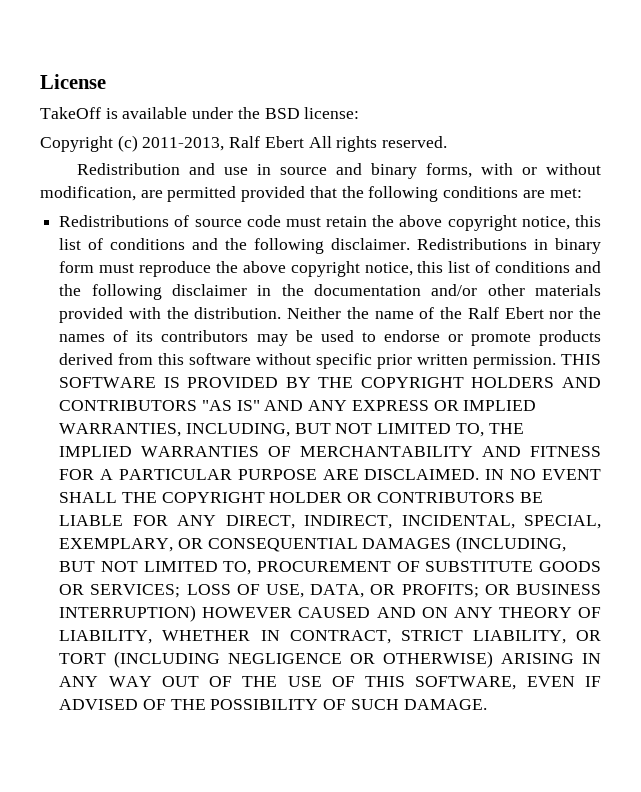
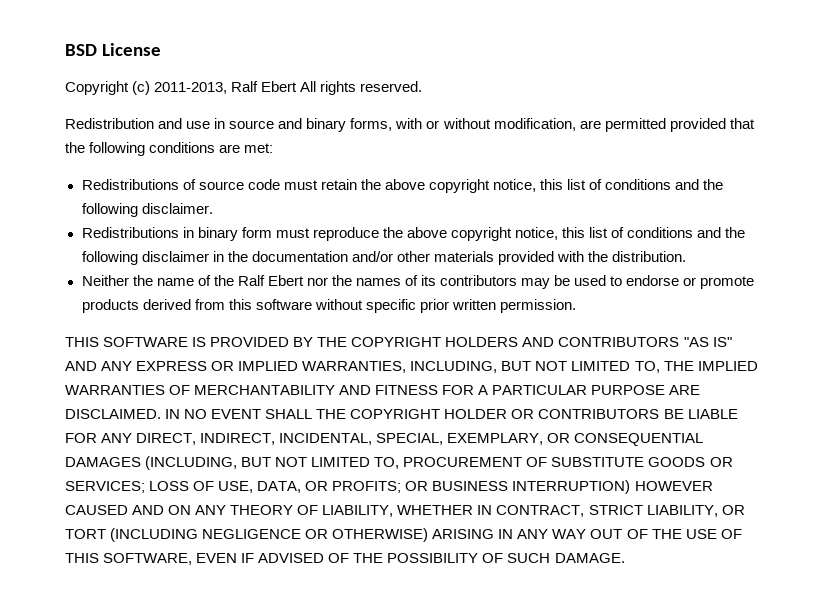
(40, 81) none -> [65,44,97,56] BSD
[40,107,360,119] // TakeOff is available under the BSD license: -> (161, 49) none
(411, 244) none -> (213, 208) //
(282, 313) none -> (687, 256) //
(557, 361) none -> (576, 306) //

